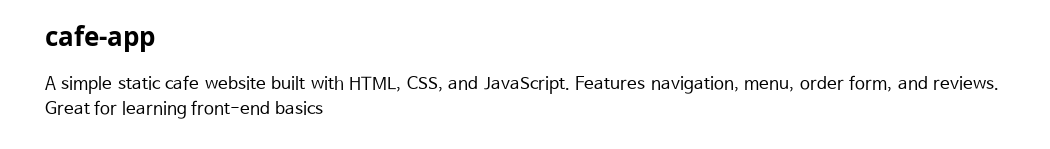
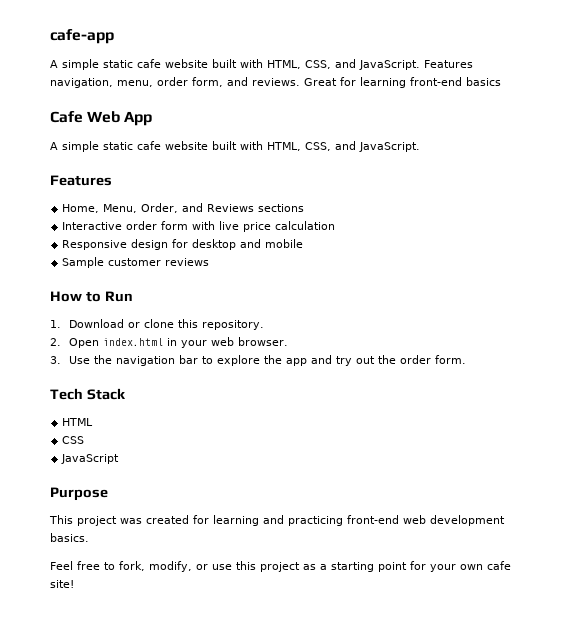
(323, 108) none -> [50,111,153,126] [50,141,420,152] [50,175,112,186] [62,203,305,213] [62,221,336,232] [62,239,304,250] [62,257,210,268] [50,291,133,302] [50,319,264,330] [50,337,288,348] [50,355,466,366] [50,388,126,400] [62,418,94,426] [62,436,85,444] [61,454,120,464] [50,487,108,501] [49,515,505,526] [50,533,89,542] [50,561,511,572] [50,580,74,588] // Cafe Web App // A simple static cafe website built with HTML, CSS, and JavaScript. // Features // Home, Menu, Order, and Reviews sections // Interactive order form with live price calculation // Responsive design for desktop and mobile // Sample customer reviews // How to Run // 1. Download or clone this repository. // 2. Open index.html in your web browser. // 3. Use the navigation bar to explore the app and try out the order form. // Tech Stack // HTML // CSS // JavaScript // Purpose // This project was created for learning and practicing front-end web development basics. // Feel free to fork, modify, or use this project as a starting point for your own cafe site!

